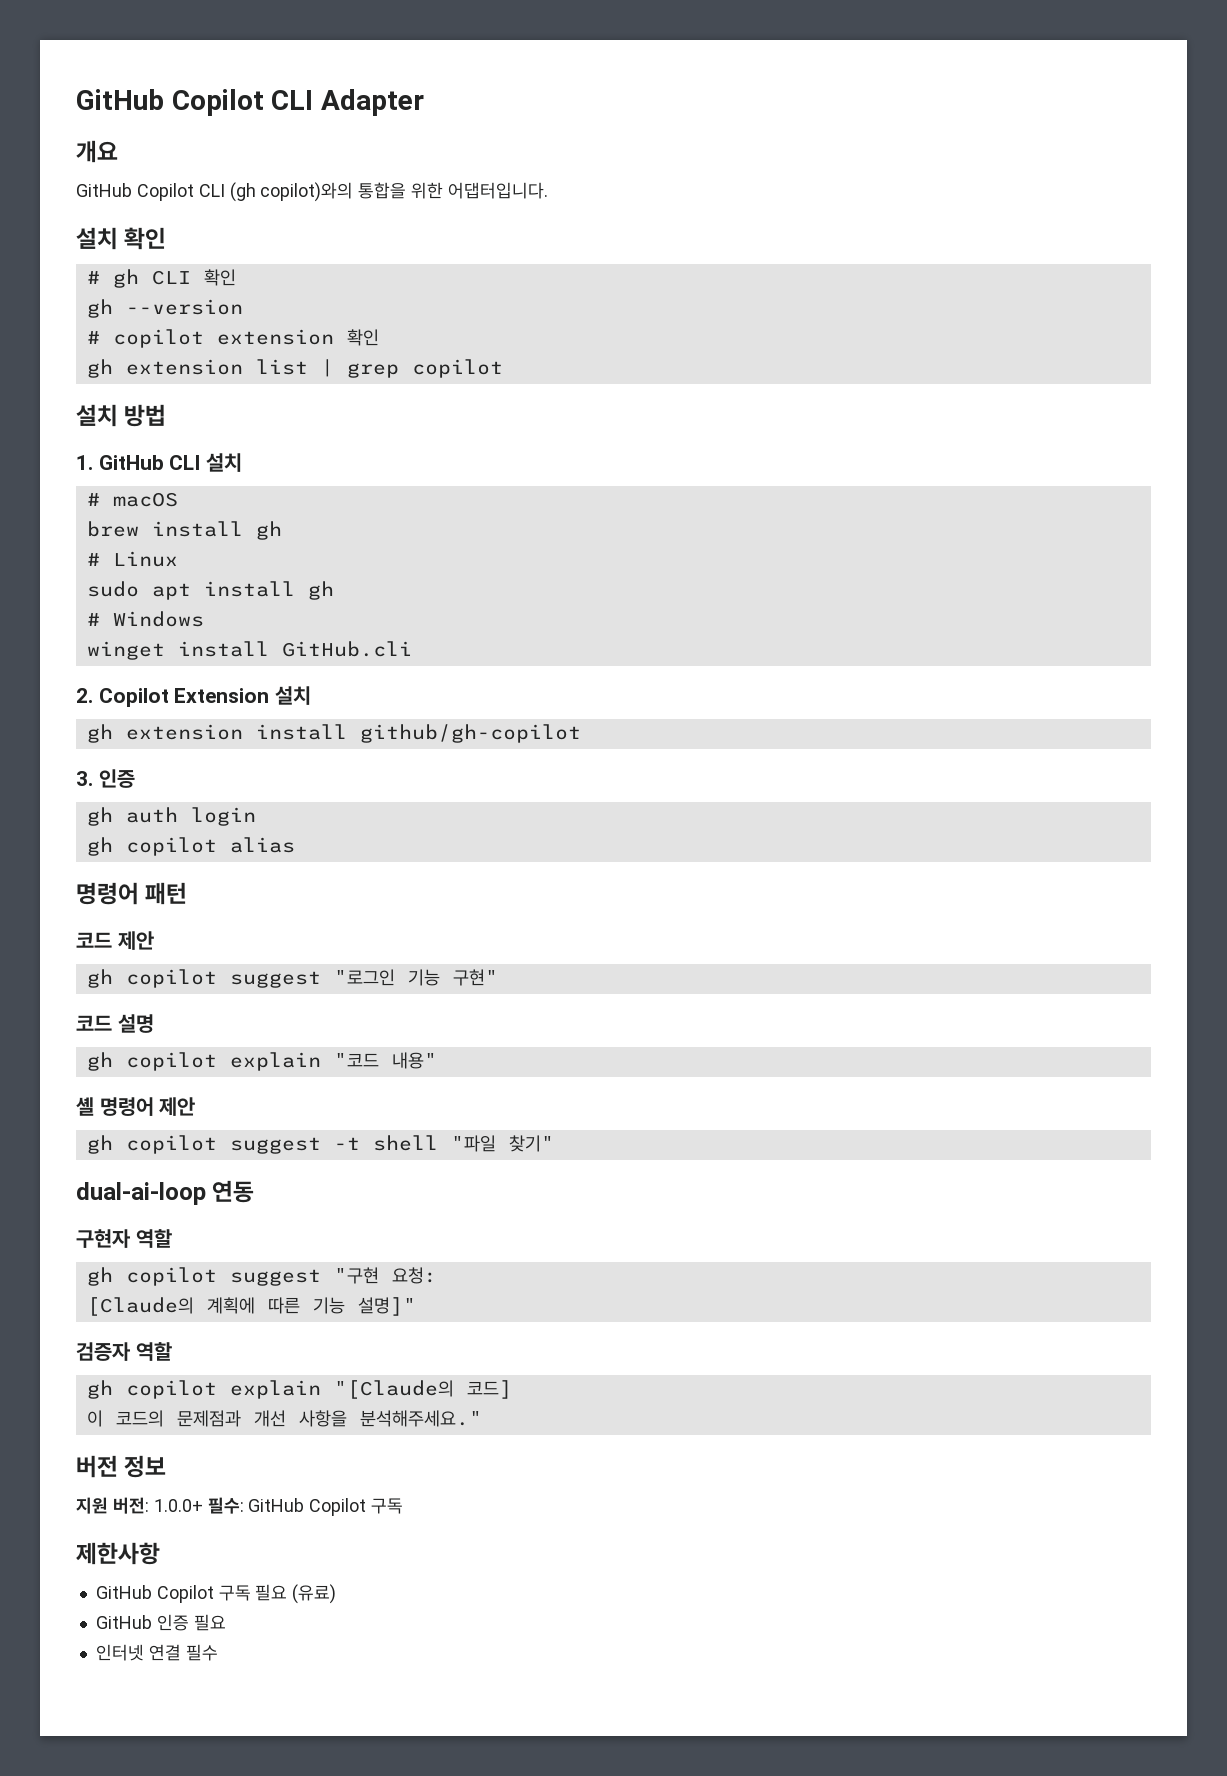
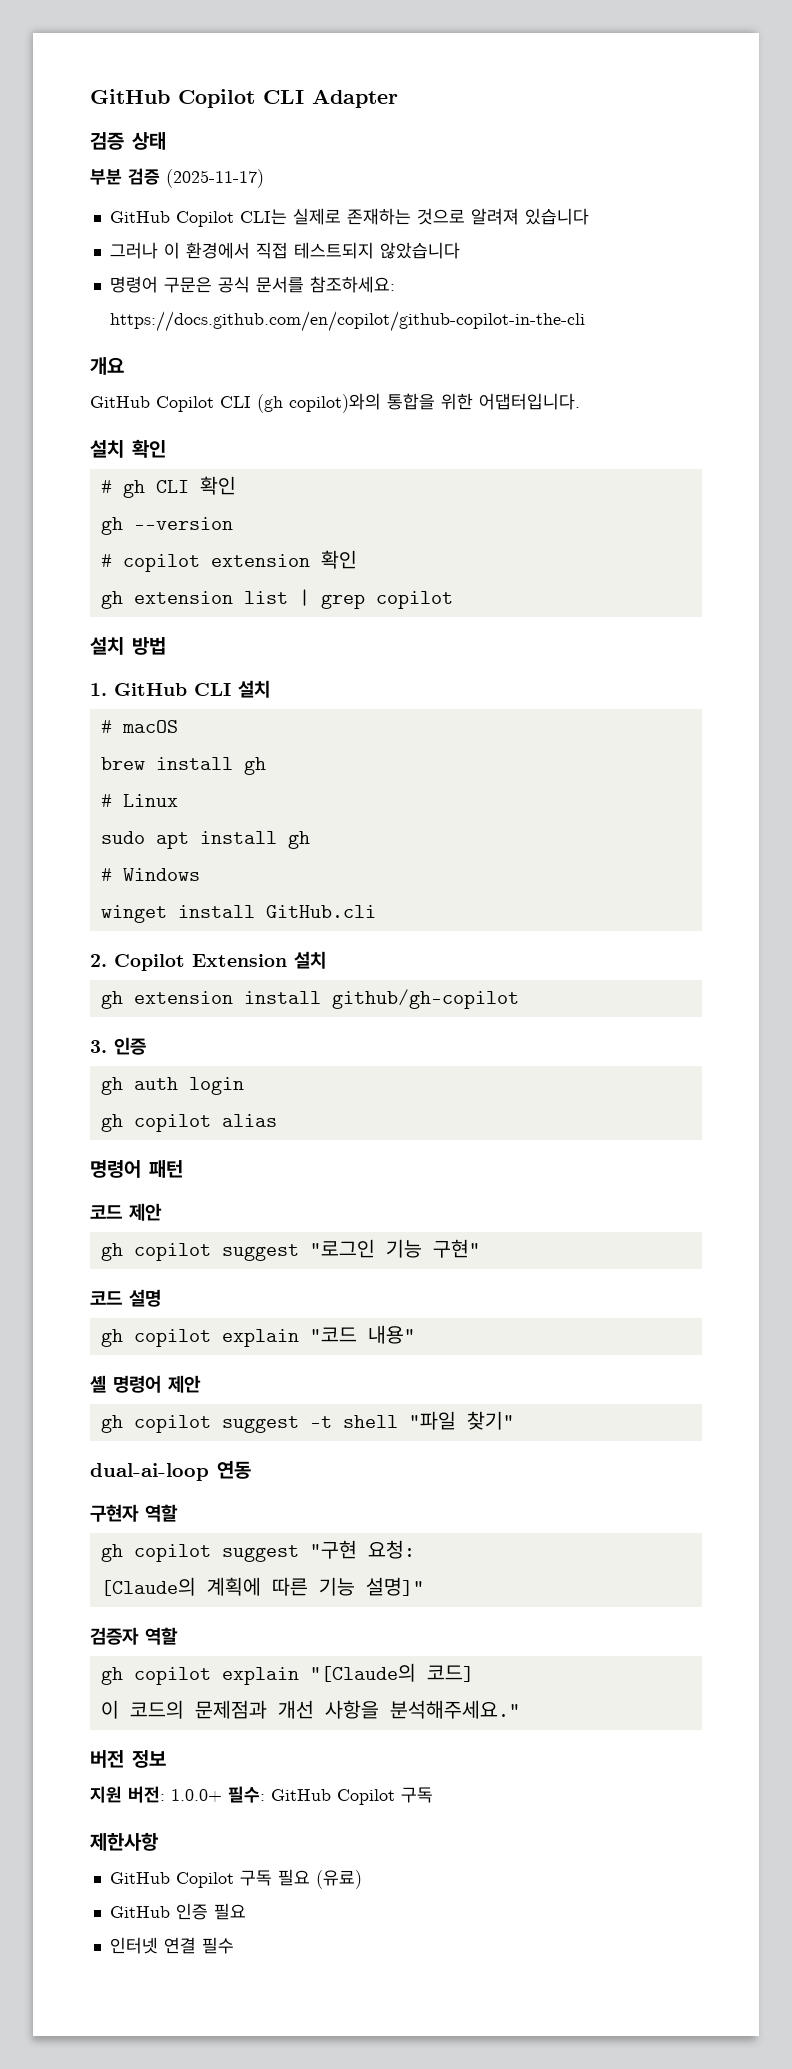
(424, 102) none -> [90,132,166,150] [90,168,264,188] [109,208,589,227] [109,242,460,259] [109,276,395,293] [109,311,585,332] // 검증 상태 // 부분 검증 (2025-11-17) // GitHub Copilot CLI는 실제로 존재하는 것으로 알려져 있습니다 // 그러나 이 환경에서 직접 테스트되지 않았습니다 // 명령어 구문은 공식 문서를 참조하세요: https://docs.github.com/en/copilot/github-copilot-in-the-cli

